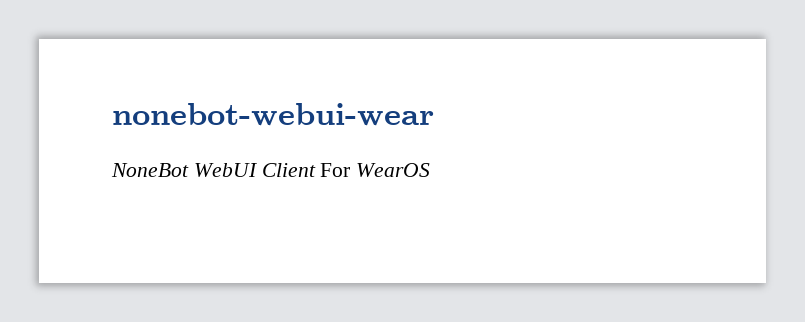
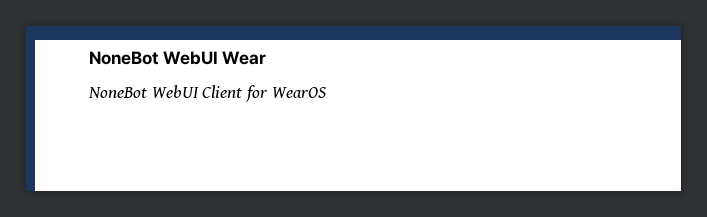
[112,103,434,126] nonebot-webui-wear -> [89,51,267,65] NoneBot WebUI Wear
[320,163,351,177] For -> [246,85,269,102] for

